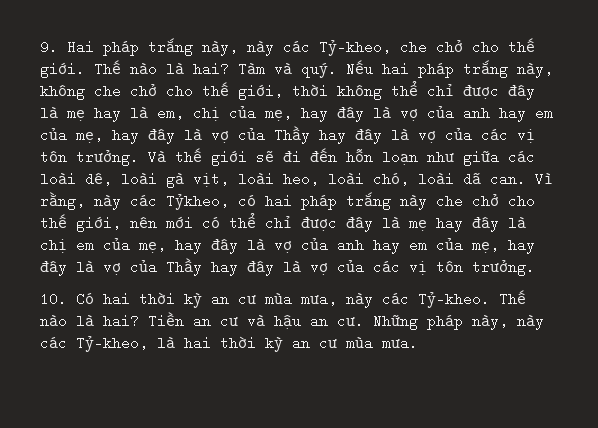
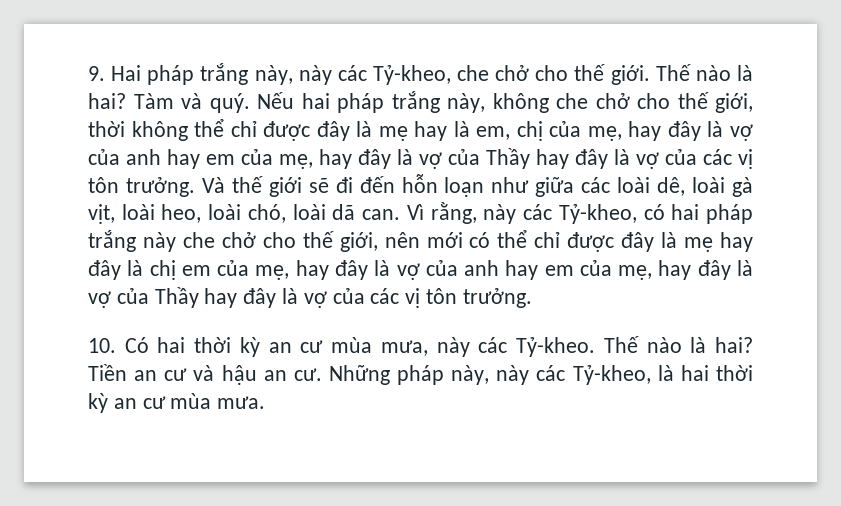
[166,194,229,210] Tỷkheo, -> [558,204,637,224] Tỷ-kheo,

